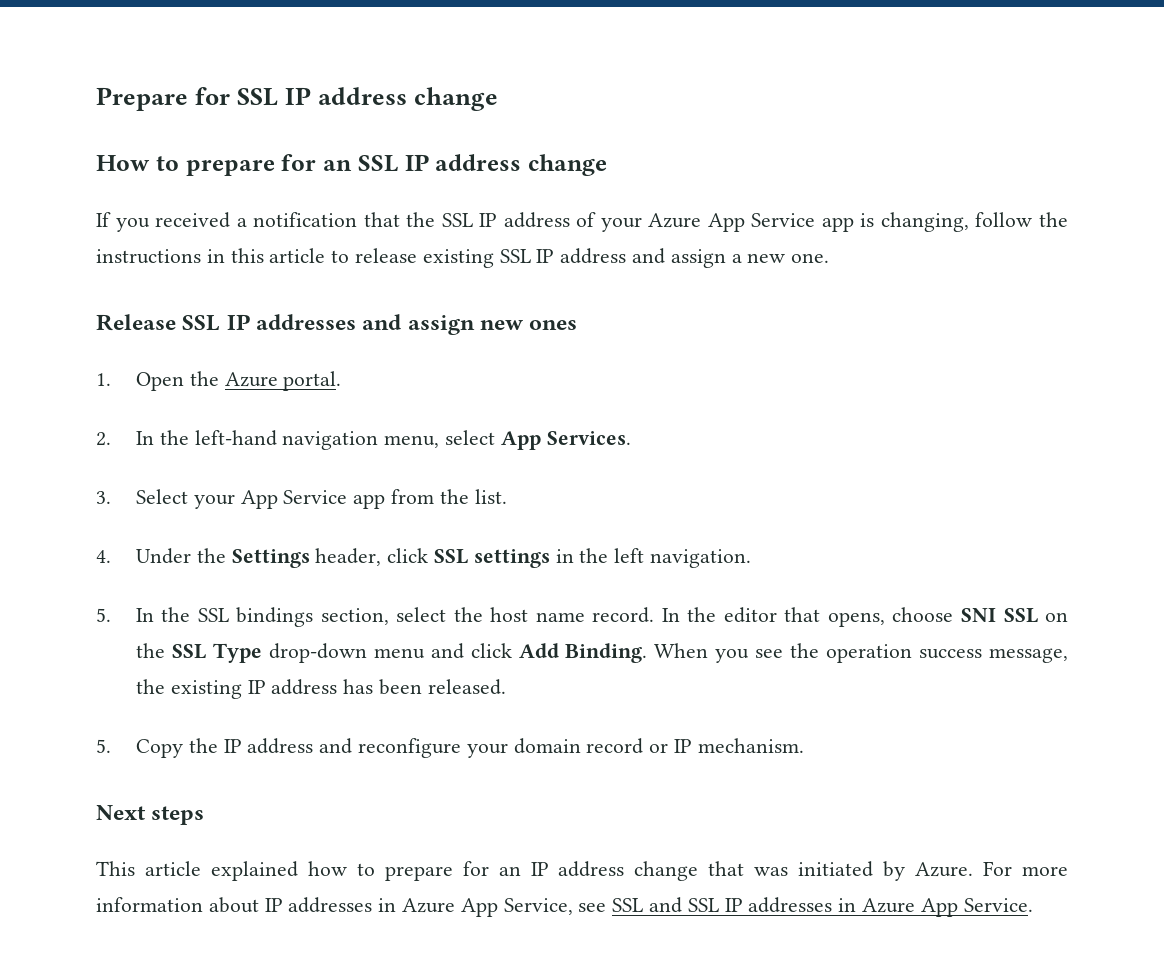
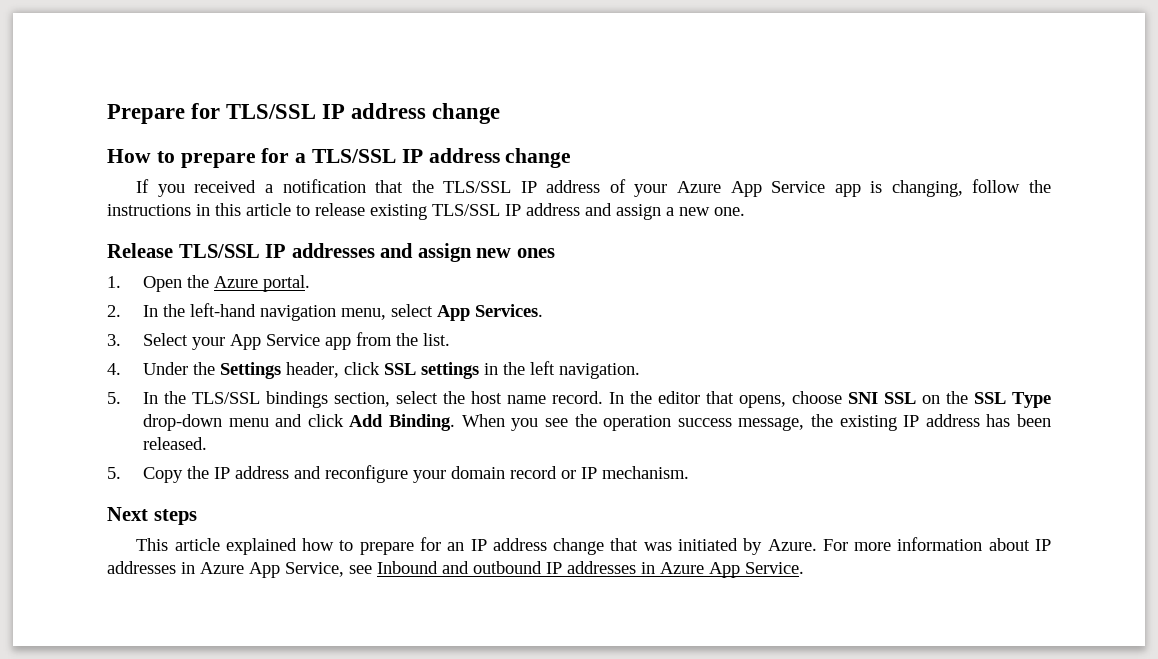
[237,88,279,106] SSL -> [226,104,317,119] TLS/SSL
[323,155,398,172] an SSL -> [295,149,397,163] a TLS/SSL
[441,213,473,227] SSL -> [443,181,512,193] TLS/SSL
[499,249,531,263] SSL -> [432,204,500,216] TLS/SSL
[182,315,221,331] SSL -> [178,244,260,258] TLS/SSL
[197,608,229,622] SSL -> [192,392,261,404] TLS/SSL
[612,897,719,913] SSL and SSL -> [377,561,542,574] Inbound and outbound

